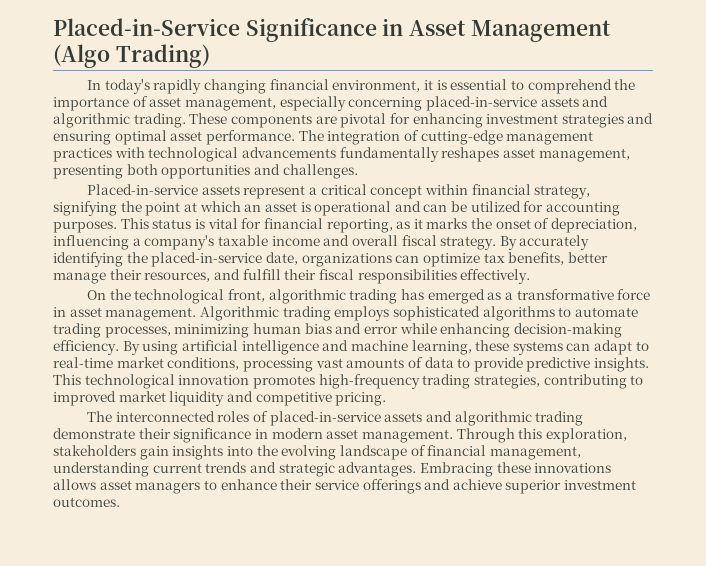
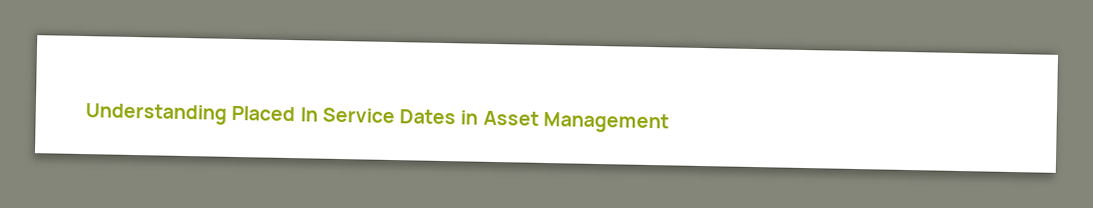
[53,18,611,42] [53,44,210,68] [87,79,636,94] [53,96,609,111] [53,113,654,128] [53,130,594,145] [53,147,630,162] [53,164,358,179] [87,184,591,199] [53,201,621,216] [53,218,638,233] [53,235,590,250] [53,252,608,267] [53,269,531,284] [87,289,651,304] [53,306,638,321] [53,323,622,338] [53,340,649,355] [53,357,650,372] [53,374,644,389] [53,391,387,406] [87,411,584,426] [53,428,627,443] [53,445,581,460] [53,462,612,477] [53,479,637,494] [53,497,120,507] Placed-in-Service Significance in Asset Management (Algo Trading) // In today's rapidly changing financial environment, it is essential to comprehend the importance of asset management, especially concerning placed-in-service assets and algorithmic trading. These components are pivotal for enhancing investment strategies and ensuring optimal asset performance. The integration of cutting-edge management practices with technological advancements fundamentally reshapes asset management, presenting both opportunities and challenges. // Placed-in-service assets represent a critical concept within financial strategy, signifying the point at which an asset is operational and can be utilized for accounting purposes. This status is vital for financial reporting, as it marks the onset of depreciation, influencing a company's taxable income and overall fiscal strategy. By accurately identifying the placed-in-service date, organizations can optimize tax benefits, better manage their resources, and fulfill their fiscal responsibilities effectively. // On the technological front, algorithmic trading has emerged as a transformative force in asset management. Algorithmic trading employs sophisticated algorithms to automate trading processes, minimizing human bias and error while enhancing decision-making efficiency. By using artificial intelligence and machine learning, these systems can adapt to real-time market conditions, processing vast amounts of data to provide predictive insights. This technological innovation promotes high-frequency trading strategies, contributing to improved market liquidity and competitive pricing. // The interconnected roles of placed-in-service assets and algorithmic trading demonstrate their significance in modern asset management. Through this exploration, stakeholders gain insights into the evolving landscape of financial management, understanding current trends and strategic advantages. Embracing these innovations allows asset managers to enhance their service offerings and achieve superior investment outcomes. -> [85,103,669,134] Understanding Placed In Service Dates in Asset Management

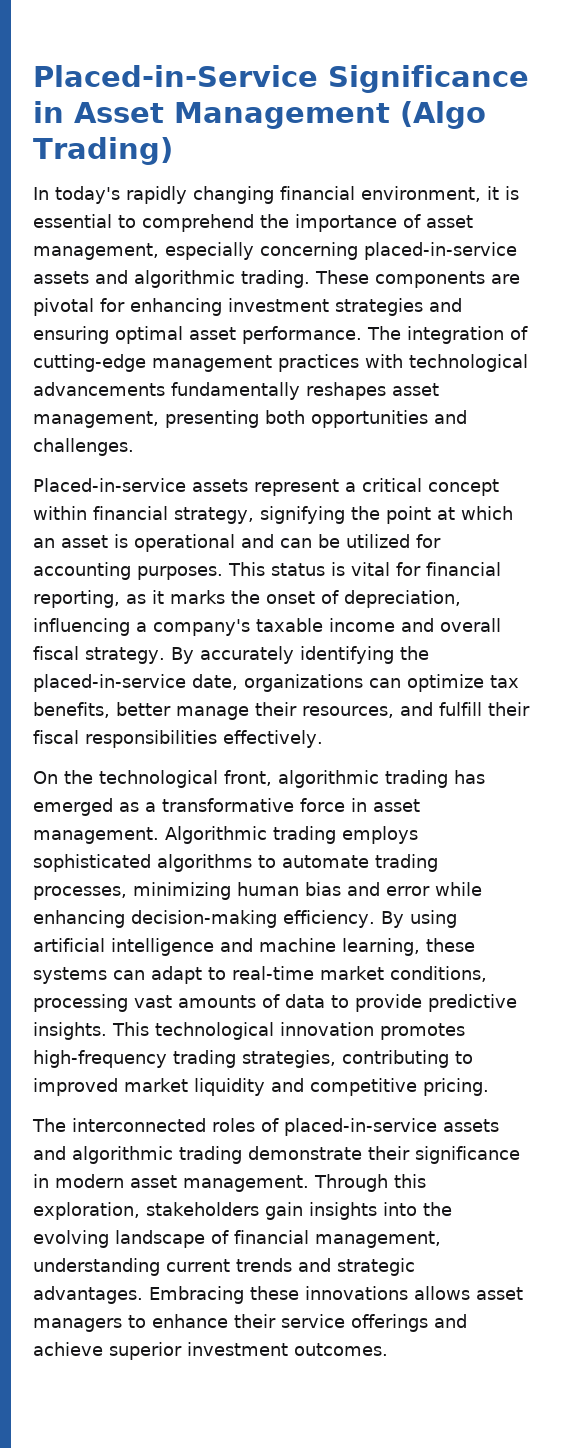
[85,103,669,134] Understanding Placed In Service Dates in Asset Management -> [33,65,529,93] [33,101,486,129] [33,137,173,165] [33,186,519,204] [33,214,473,232] [33,242,517,260] [33,270,520,288] [33,298,462,316] [33,326,528,344] [33,354,528,372] [33,382,439,400] [33,410,467,428] [33,438,134,456] [33,478,499,496] [33,506,513,524] [33,534,441,552] [33,562,501,580] [33,590,461,608] [33,618,501,636] [33,646,429,664] [33,674,519,692] [33,702,530,720] [33,730,323,748] [33,770,485,788] [33,798,420,816] [33,826,418,844] [33,854,438,872] [33,882,482,900] [33,910,457,928] [33,938,475,956] [33,966,487,984] [33,994,517,1012] [33,1022,465,1040] [33,1050,473,1068] [33,1078,489,1096] [32,1118,499,1136] [33,1146,520,1164] [33,1174,426,1192] [33,1202,452,1220] [33,1230,441,1248] [33,1258,415,1276] [33,1286,523,1304] [33,1314,467,1332] [33,1342,388,1360] Placed-in-Service Significance in Asset Management (Algo Trading) // In today's rapidly changing financial environment, it is essential to comprehend the importance of asset management, especially concerning placed-in-service assets and algorithmic trading. These components are pivotal for enhancing investment strategies and ensuring optimal asset performance. The integration of cutting-edge management practices with technological advancements fundamentally reshapes asset management, presenting both opportunities and challenges. // Placed-in-service assets represent a critical concept within financial strategy, signifying the point at which an asset is operational and can be utilized for accounting purposes. This status is vital for financial reporting, as it marks the onset of depreciation, influencing a company's taxable income and overall fiscal strategy. By accurately identifying the placed-in-service date, organizations can optimize tax benefits, better manage their resources, and fulfill their fiscal responsibilities effectively. // On the technological front, algorithmic trading has emerged as a transformative force in asset management. Algorithmic trading employs sophisticated algorithms to automate trading processes, minimizing human bias and error while enhancing decision-making efficiency. By using artificial intelligence and machine learning, these systems can adapt to real-time market conditions, processing vast amounts of data to provide predictive insights. This technological innovation promotes high-frequency trading strategies, contributing to improved market liquidity and competitive pricing. // The interconnected roles of placed-in-service assets and algorithmic trading demonstrate their significance in modern asset management. Through this exploration, stakeholders gain insights into the evolving landscape of financial management, understanding current trends and strategic advantages. Embracing these innovations allows asset managers to enhance their service offerings and achieve superior investment outcomes.

